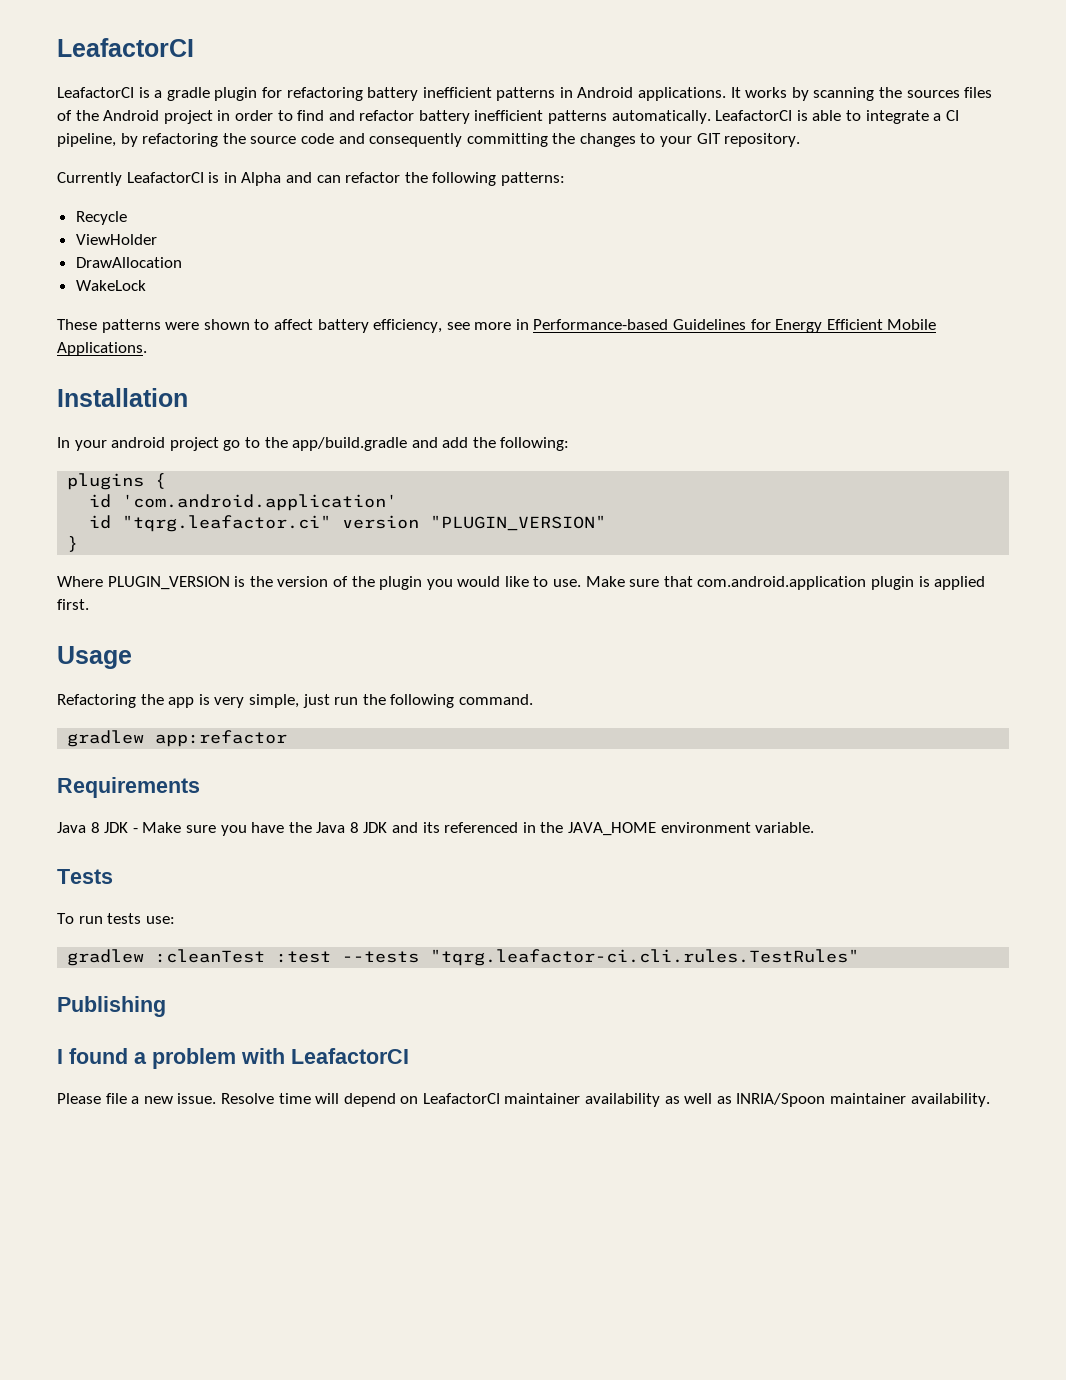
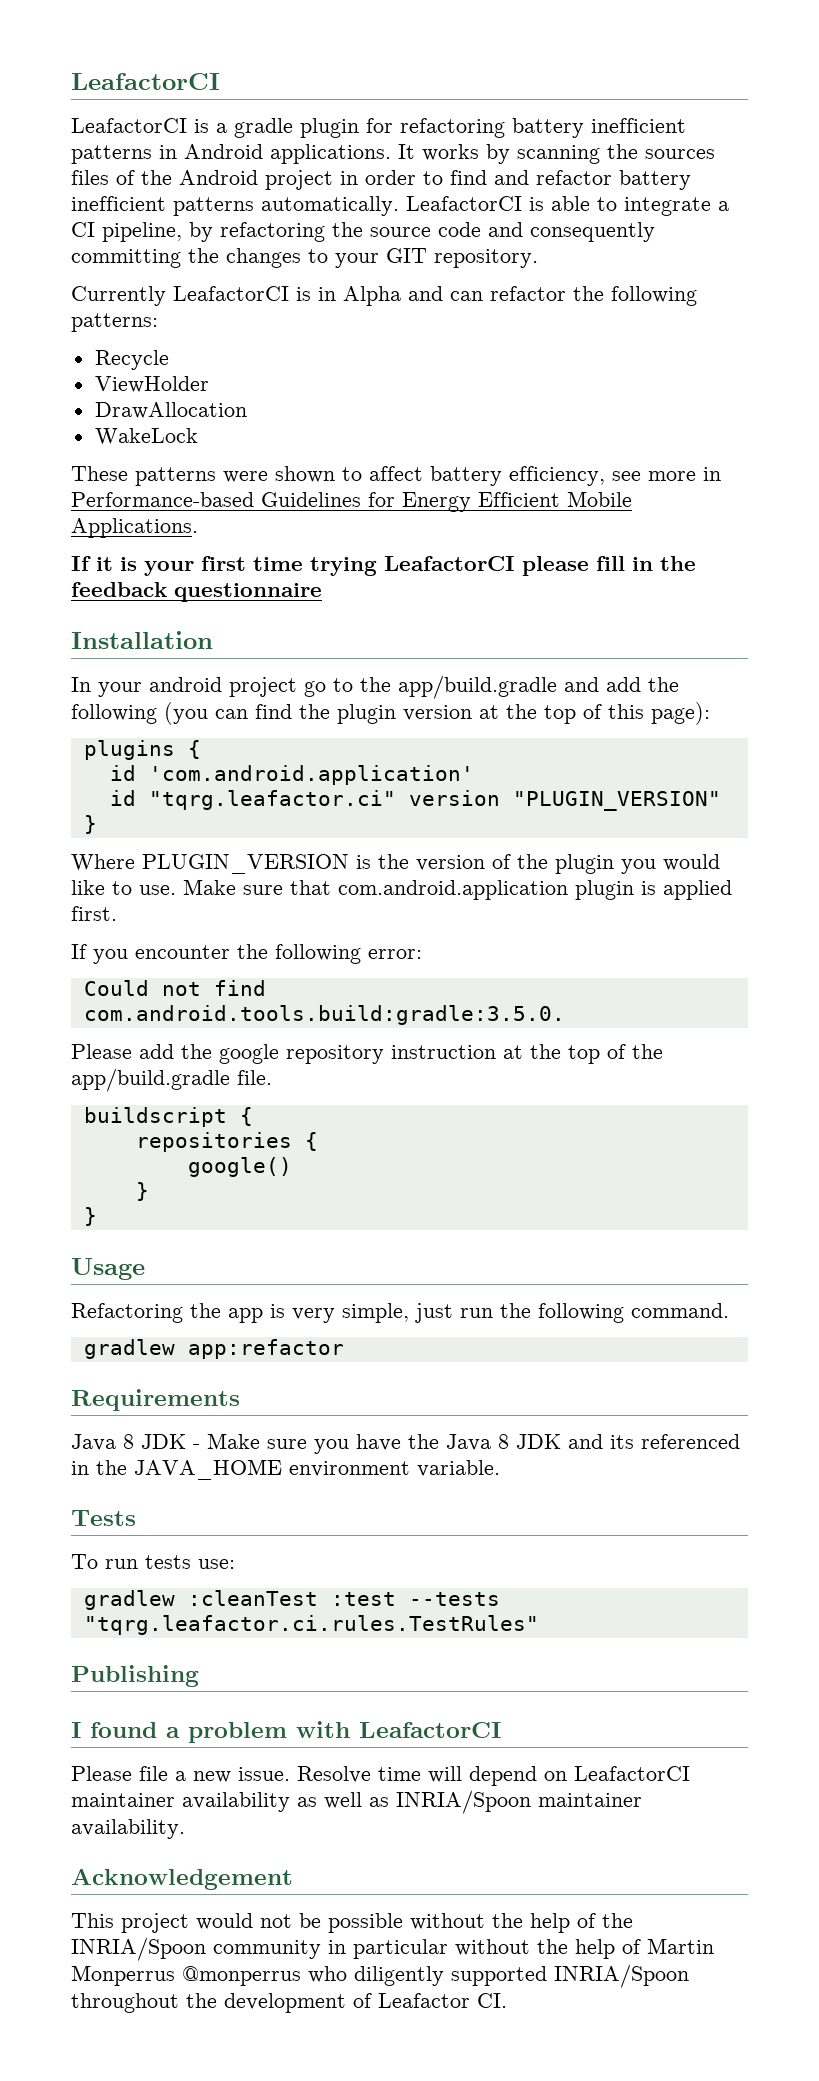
(147, 349) none -> [71,556,696,576] [71,582,322,602] // If it is your first time trying LeafactorCI please fill in the feedback questionnaire
[500,437,570,451] following: -> [71,702,710,725] following (you can find the plugin version at the top of this page):
(89, 604) none -> [71,944,422,964] [83,980,266,996] [83,1005,565,1025] [71,1044,663,1064] [71,1068,272,1092] [83,1107,253,1127] [135,1132,318,1152] [187,1157,292,1177] [135,1182,149,1201] [83,1207,97,1226] // If you encounter the following error: // Could not find com.android.tools.build:gradle:3.5.0. // Please add the google repository instruction at the top of the app/build.gradle file. // buildscript { // repositories { // google() // } // }
[430,949,860,966] "tqrg.leafactor-ci.cli.rules.TestRules" -> [83,1615,539,1635] "tqrg.leafactor.ci.rules.TestRules"
(990, 1100) none -> [71,1868,293,1890] [71,1913,633,1933] [71,1937,714,1961] [71,1964,689,1988] [71,1993,507,2013] // Acknowledgement // This project would not be possible without the help of the INRIA/Spoon community in particular without the help of Martin Monperrus @monperrus who diligently supported INRIA/Spoon throughout the development of Leafactor CI.

